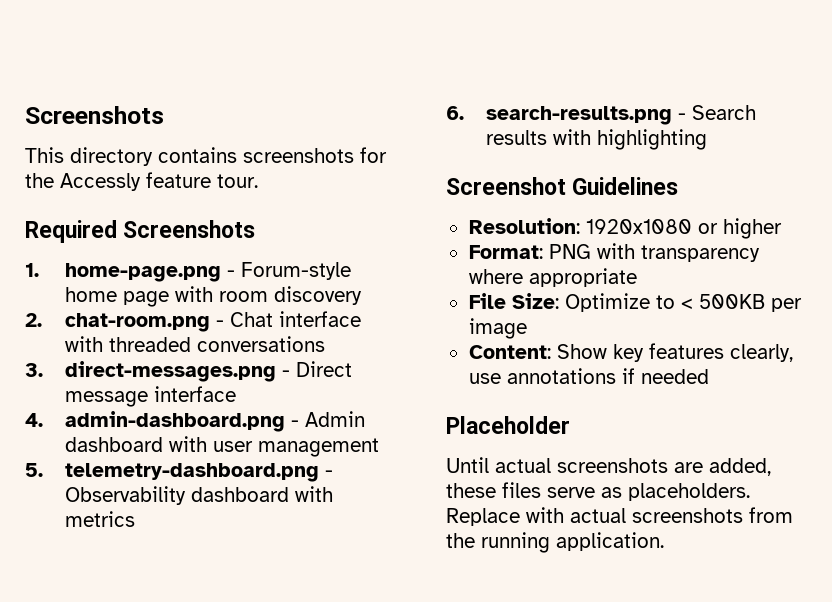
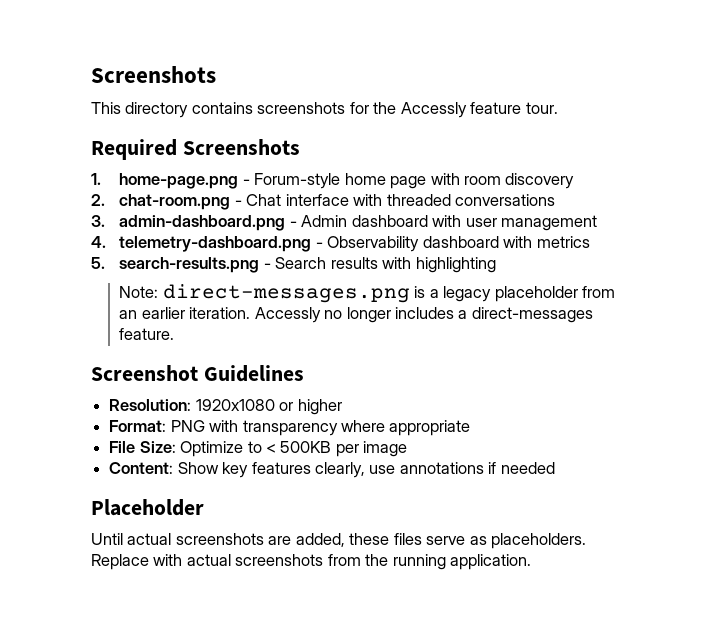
[65,361,353,382] [65,386,237,407] [25,413,43,427] direct-messages.png - Direct message interface // 4. -> (105, 221) none
[25,463,43,477] 5. -> [91,236,106,248] 4.
[446,106,464,120] 6. -> [91,257,105,269] 5.
(708, 139) none -> [119,284,616,303] [119,307,593,323] [119,328,175,340] // Note: direct-messages.png is a legacy placeholder from an earlier iteration. Accessly no longer includes a direct-messages feature.

